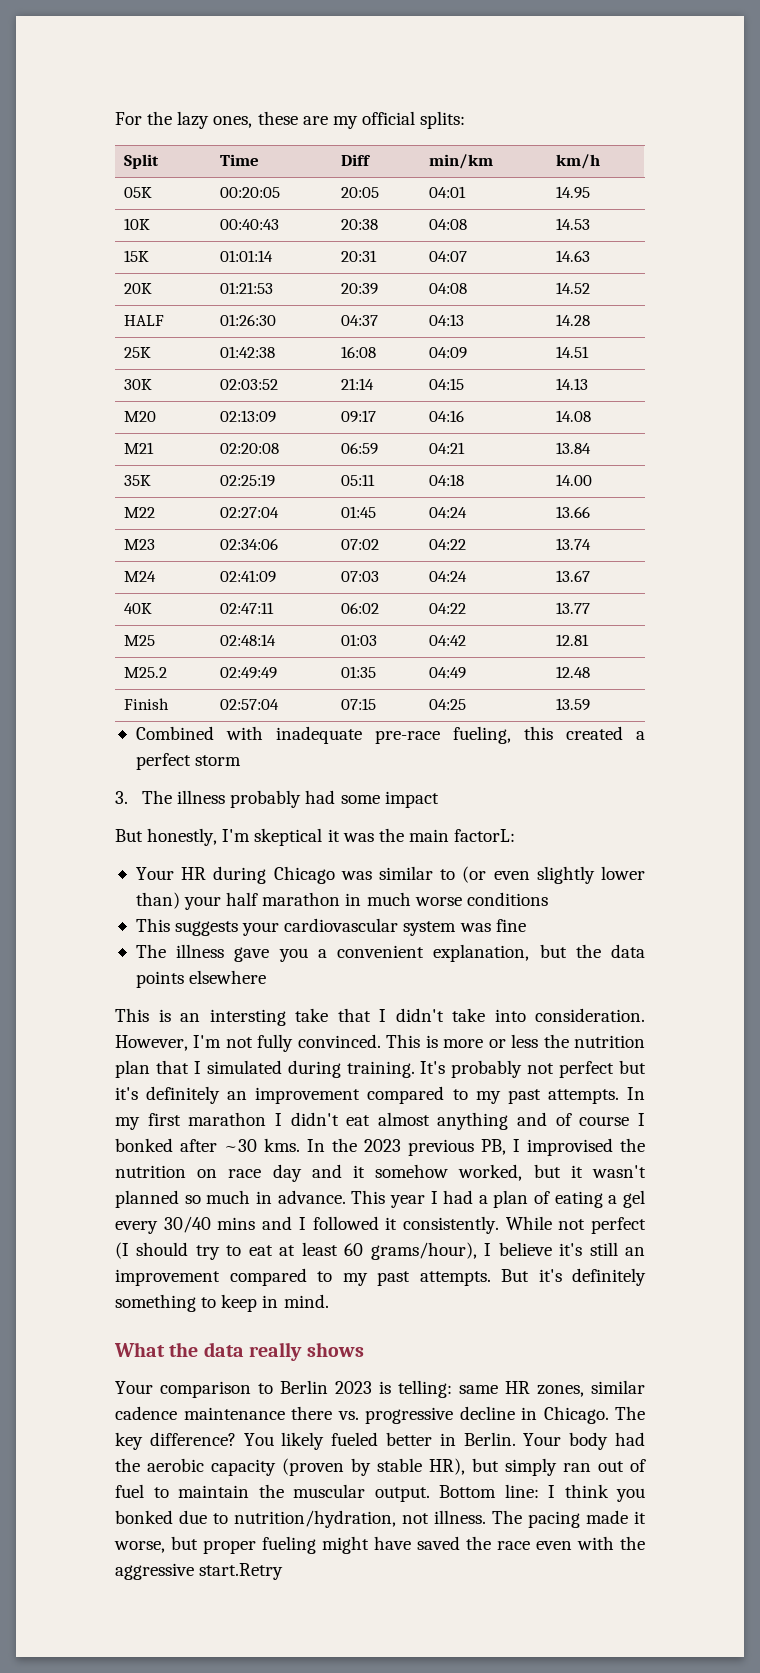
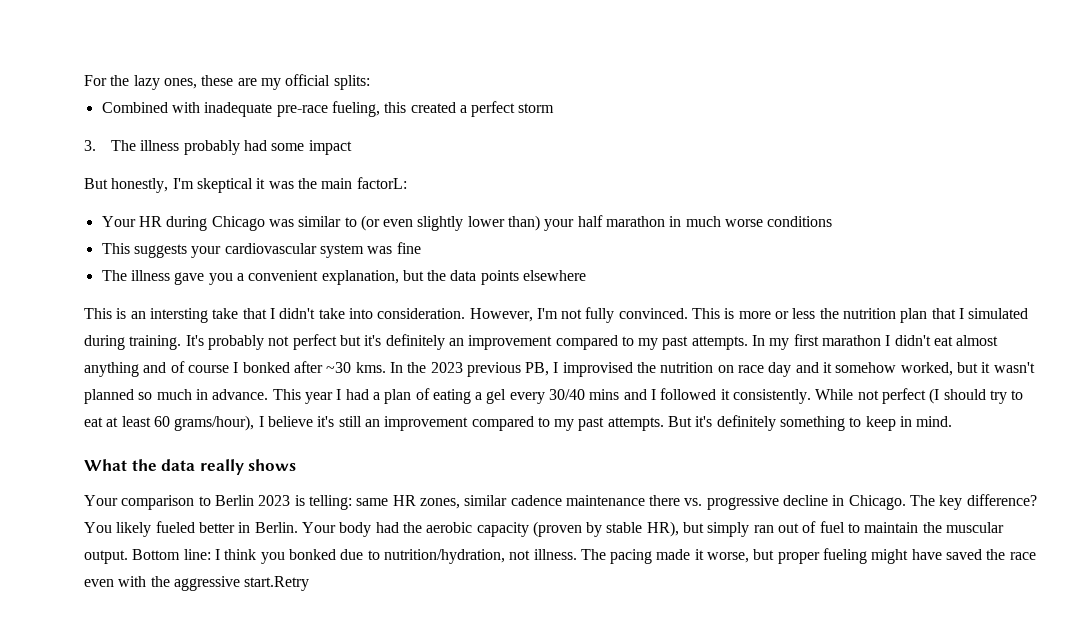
[124,154,160,169] [220,154,260,166] [341,154,372,166] [429,154,494,169] [556,154,601,169] [124,187,153,198] [220,187,281,198] [341,187,380,198] [429,186,467,198] [556,186,591,199] [124,218,151,230] [220,219,280,230] [341,219,379,230] [429,219,468,230] [556,218,591,230] [124,250,150,262] [220,250,274,262] [341,250,378,262] [429,251,468,262] [556,250,591,262] [124,283,153,294] [220,282,274,294] [341,283,379,295] [429,283,468,294] [556,282,591,294] [124,315,165,326] [220,314,277,326] [341,315,379,326] [429,314,465,326] [556,314,591,326] [124,347,152,358] [220,346,276,358] [341,346,377,358] [429,347,468,359] [556,346,590,358] [124,379,153,390] [220,379,279,390] [341,378,375,390] [429,378,465,390] [556,378,589,390] [124,411,157,422] [220,410,277,423] [341,410,377,423] [429,410,465,422] [556,410,592,422] [124,442,155,454] [220,443,280,454] [341,442,379,455] [429,442,466,454] [556,442,592,454] [124,475,152,486] [220,474,276,487] [341,474,376,486] [429,474,465,486] [556,474,593,486] [124,507,156,518] [220,507,280,518] [341,506,377,518] [429,507,468,518] [556,506,591,518] [124,539,156,550] [220,538,279,550] [341,539,380,550] [429,539,467,550] [556,538,592,550] [124,571,157,582] [220,570,277,583] [341,571,380,582] [429,571,468,582] [556,570,591,582] [124,603,153,614] [220,602,275,614] [341,602,380,614] [429,603,467,614] [556,602,591,614] [124,635,156,646] [220,634,277,646] [341,634,378,646] [429,635,467,646] [556,634,590,646] [124,667,168,678] [220,667,278,679] [341,666,377,678] [429,667,467,679] [556,666,591,678] [124,698,170,710] [220,699,280,710] [341,698,377,710] [429,699,467,710] [556,698,591,711] // Split | Time | Diff | min/km | km/h // 05K | 00:20:05 | 20:05 | 04:01 | 14.95 // 10K | 00:40:43 | 20:38 | 04:08 | 14.53 // 15K | 01:01:14 | 20:31 | 04:07 | 14.63 // 20K | 01:21:53 | 20:39 | 04:08 | 14.52 // HALF | 01:26:30 | 04:37 | 04:13 | 14.28 // 25K | 01:42:38 | 16:08 | 04:09 | 14.51 // 30K | 02:03:52 | 21:14 | 04:15 | 14.13 // M20 | 02:13:09 | 09:17 | 04:16 | 14.08 // M21 | 02:20:08 | 06:59 | 04:21 | 13.84 // 35K | 02:25:19 | 05:11 | 04:18 | 14.00 // M22 | 02:27:04 | 01:45 | 04:24 | 13.66 // M23 | 02:34:06 | 07:02 | 04:22 | 13.74 // M24 | 02:41:09 | 07:03 | 04:24 | 13.67 // 40K | 02:47:11 | 06:02 | 04:22 | 13.77 // M25 | 02:48:14 | 01:03 | 04:42 | 12.81 // M25.2 | 02:49:49 | 01:35 | 04:49 | 12.48 // Finish | 02:57:04 | 07:15 | 04:25 | 13.59 -> (370, 82) none

